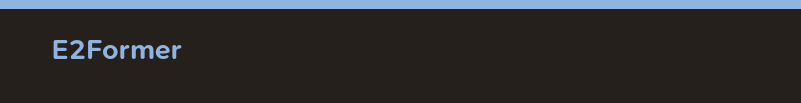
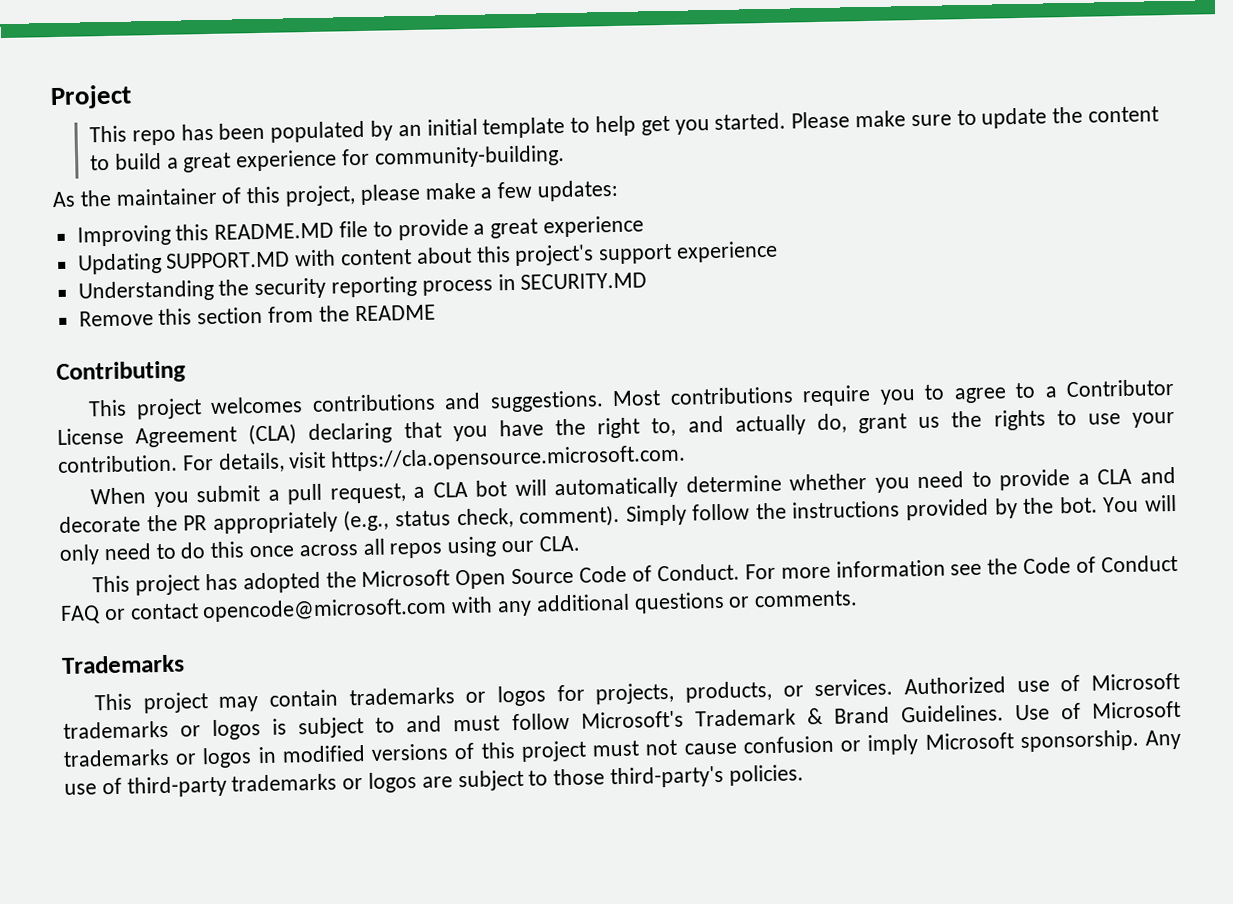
[52,40,182,60] E2Former -> [50,84,132,110] [88,106,1160,146] [89,144,565,173] [52,179,620,208] [76,215,645,247] [77,240,779,275] [77,272,648,303] [78,304,436,327] [56,360,186,385] [88,378,1174,420] [57,409,1175,448] [57,444,687,474] [90,466,1176,508] [59,494,1177,534] [59,535,580,565] [92,554,1179,596] [60,590,859,624] [61,654,185,674] [94,672,1180,714] [63,700,1181,741] [63,729,1182,769] [64,764,804,798] Project // This repo has been populated by an initial template to help get you started. Please make sure to update the content to build a great experience for community-building. // As the maintainer of this project, please make a few updates: // Improving this README.MD file to provide a great experience // Updating SUPPORT.MD with content about this project's support experience // Understanding the security reporting process in SECURITY.MD // Remove this section from the README // Contributing // This project welcomes contributions and suggestions. Most contributions require you to agree to a Contributor License Agreement (CLA) declaring that you have the right to, and actually do, grant us the rights to use your contribution. For details, visit https://cla.opensource.microsoft.com. // When you submit a pull request, a CLA bot will automatically determine whether you need to provide a CLA and decorate the PR appropriately (e.g., status check, comment). Simply follow the instructions provided by the bot. You will only need to do this once across all repos using our CLA. // This project has adopted the Microsoft Open Source Code of Conduct. For more information see the Code of Conduct FAQ or contact opencode@microsoft.com with any additional questions or comments. // Trademarks // This project may contain trademarks or logos for projects, products, or services. Authorized use of Microsoft trademarks or logos is subject to and must follow Microsoft's Trademark & Brand Guidelines. Use of Microsoft trademarks or logos in modified versions of this project must not cause confusion or imply Microsoft sponsorship. Any use of third-party trademarks or logos are subject to those third-party's policies.

